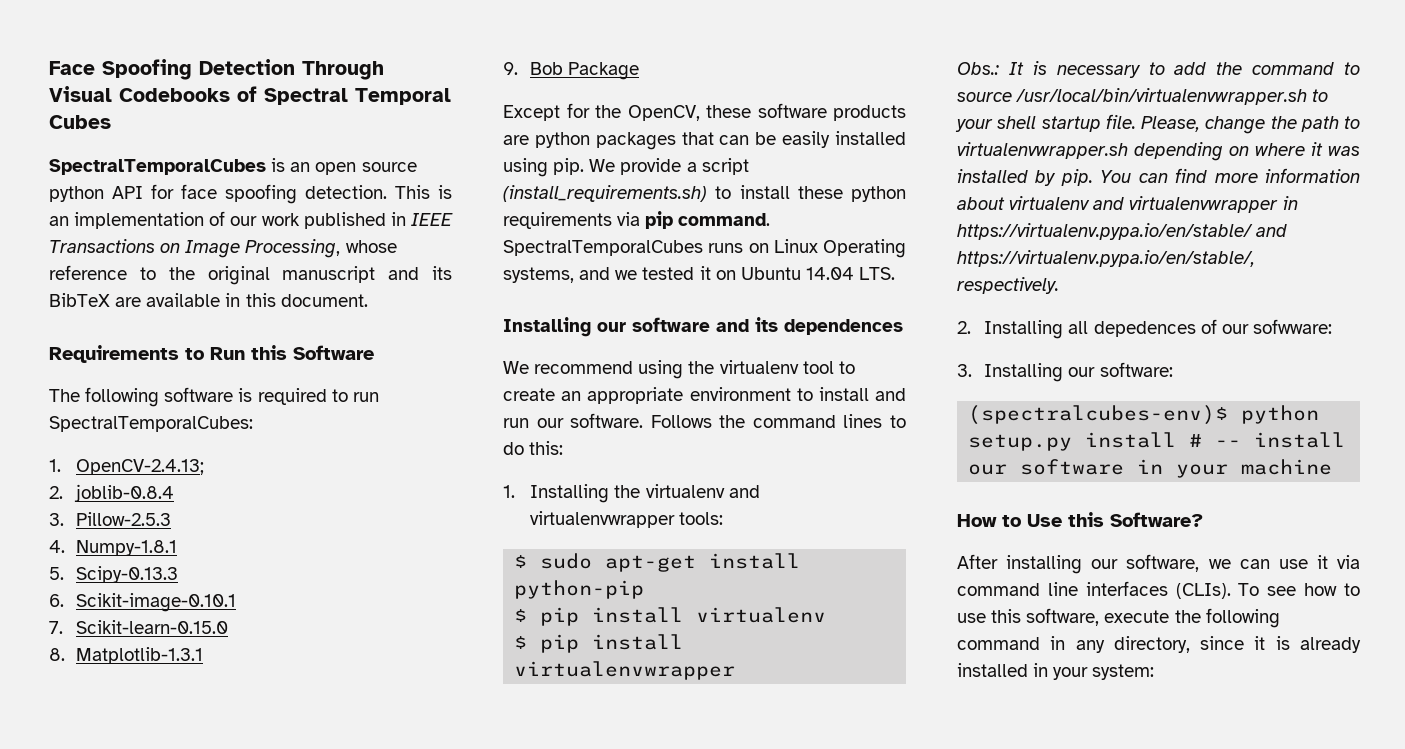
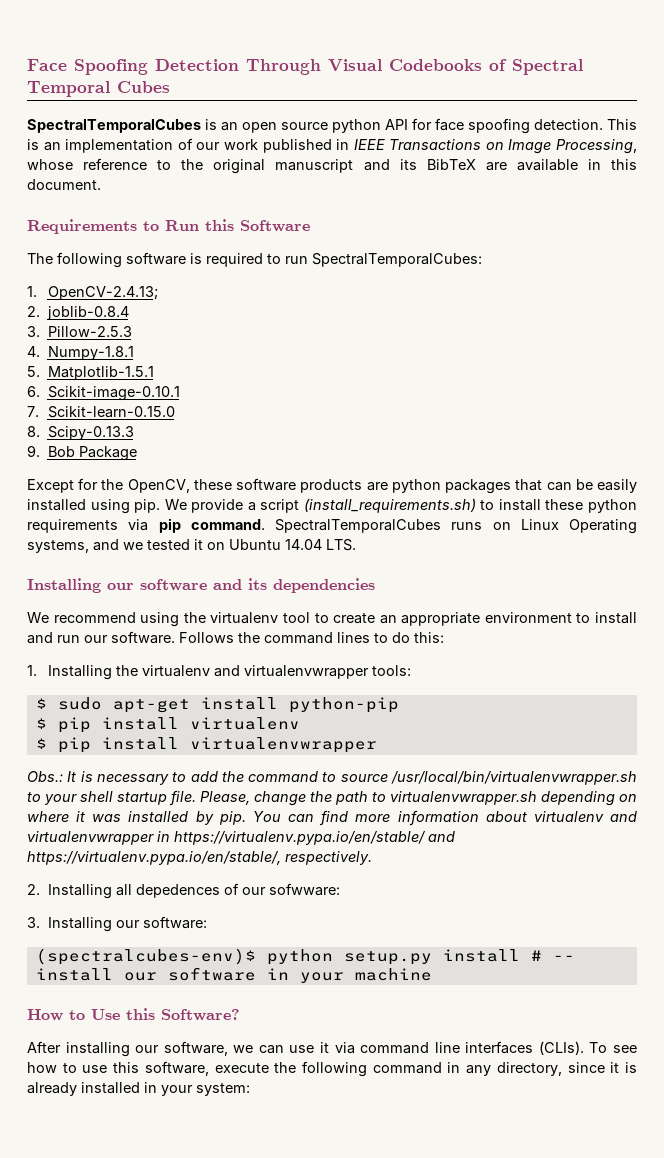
[76,566,179,583] Scipy-0.13.3 -> [47,366,154,380] Matplotlib-1.5.1
[76,647,204,664] Matplotlib-1.3.1 -> [47,426,134,440] Scipy-0.13.3
[784,319,903,335] dependences -> [273,578,375,593] dependencies

